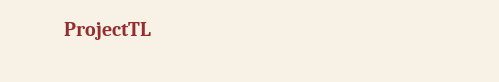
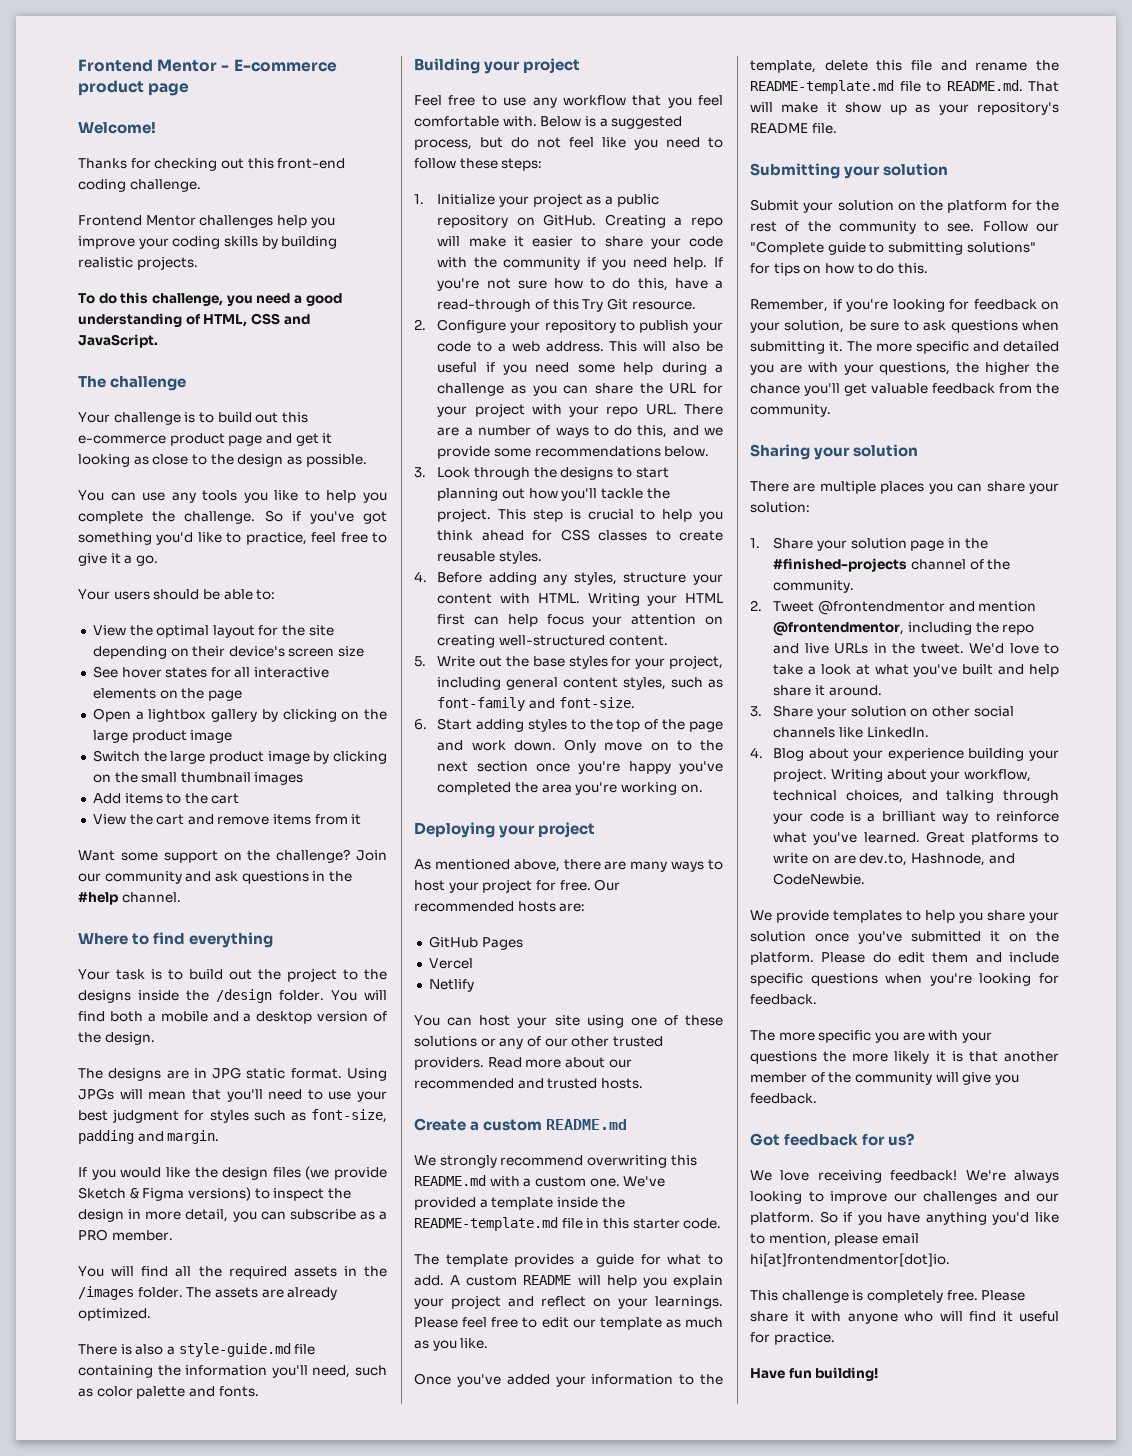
[64,22,151,40] ProjectTL -> [78,59,337,72] [78,80,190,96] [78,122,156,134] [78,158,346,171] [78,179,201,192] [78,215,335,228] [78,236,338,249] [78,256,198,270] [78,292,342,306] [78,313,310,327] [78,334,158,348] [78,376,187,391] [78,412,308,425] [78,433,333,446] [78,454,367,467] [78,490,387,503] [78,510,387,524] [78,532,388,545] [78,553,158,566] [78,589,276,600] [92,625,334,638] [92,646,365,659] [92,666,330,678] [92,688,242,701] [92,708,387,722] [92,730,233,743] [92,750,387,764] [92,772,304,785] [92,793,240,804] [92,814,362,825] [78,849,388,863] [78,871,352,884] [78,892,181,905] [78,932,274,948] [78,968,387,982] [78,989,387,1003] [78,1011,387,1024] [78,1032,155,1045] [78,1067,387,1081] [78,1088,387,1102] [78,1109,387,1123] [78,1130,220,1144] [78,1166,387,1180] [78,1187,351,1201] [78,1209,387,1222] [78,1229,173,1241] [78,1266,387,1279] [78,1286,338,1300] [78,1308,151,1321] [78,1343,316,1357] [78,1365,387,1378] [78,1386,259,1399] [414,58,581,74] [414,95,723,108] [414,116,683,129] [414,137,723,150] [414,158,543,171] [414,193,659,207] [437,214,723,228] [437,236,723,249] [437,257,723,270] [437,278,723,291] [437,298,696,312] [414,319,723,333] [437,341,723,352] [437,362,723,375] [437,383,724,396] [437,403,723,417] [437,425,723,438] [437,446,710,459] [414,467,669,480] [437,488,670,501] [437,508,723,522] [437,529,723,541] [437,551,542,564] [414,571,723,585] [437,593,723,606] [437,614,723,627] [437,635,668,648] [414,655,723,669] [437,677,723,690] [437,697,635,711] [414,718,723,732] [437,739,723,753] [437,761,723,774] [437,782,703,795] [414,822,596,838] [414,859,723,872] [414,879,621,893] [414,901,586,912] [428,936,523,950] [428,958,473,969] [428,979,474,992] [414,1015,723,1028] [414,1036,663,1049] [414,1057,632,1070] [414,1078,643,1089] [414,1118,628,1131] [414,1155,697,1168] [414,1175,666,1187] [414,1197,625,1210] [414,1217,722,1231] [414,1254,723,1267] [414,1275,723,1288] [414,1295,723,1309] [414,1317,723,1330] [414,1338,489,1351] [414,1373,723,1387] [750,60,1059,73] [750,80,1059,94] [750,102,1059,115] [750,123,837,134] [750,163,949,179] [750,199,1059,213] [750,221,1059,234] [750,241,1036,255] [750,263,928,276] [750,299,1059,312] [750,320,1059,333] [750,341,1059,354] [750,362,1059,375] [750,383,1059,396] [750,404,831,417] [750,444,919,460] [750,481,1059,494] [750,502,810,513] [750,537,988,551] [773,558,1011,572] [773,580,855,593] [750,600,1037,615] [773,621,1035,636] [773,643,1059,654] [773,664,1059,677] [773,685,882,696] [750,705,1014,719] [773,727,929,738] [750,747,1059,761] [773,768,1031,782] [773,790,1059,803] [773,811,1059,824] [773,831,1059,845] [773,853,1015,866] [773,873,866,885] [750,910,1059,923] [750,931,1059,944] [750,952,1059,965] [750,973,1059,986] [750,994,817,1005] [750,1030,992,1043] [750,1051,1059,1064] [750,1072,1019,1085] [750,1093,817,1104] [750,1133,915,1146] [750,1170,1059,1183] [750,1191,1059,1204] [750,1211,1059,1225] [750,1233,919,1246] [750,1253,950,1267] [750,1290,1026,1303] [750,1311,1059,1324] [750,1332,835,1345] [750,1367,879,1381] Frontend Mentor - E-commerce product page // Welcome! // Thanks for checking out this front-end coding challenge. // Frontend Mentor challenges help you improve your coding skills by building realistic projects. // To do this challenge, you need a good understanding of HTML, CSS and JavaScript. // The challenge // Your challenge is to build out this e-commerce product page and get it looking as close to the design as possible. // You can use any tools you like to help you complete the challenge. So if you've got something you'd like to practice, feel free to give it a go. // Your users should be able to: // View the optimal layout for the site depending on their device's screen size // See hover states for all interactive elements on the page // Open a lightbox gallery by clicking on the large product image // Switch the large product image by clicking on the small thumbnail images // Add items to the cart // View the cart and remove items from it // Want some support on the challenge? Join our community and ask questions in the #help channel. // Where to find everything // Your task is to build out the project to the designs inside the /design folder. You will find both a mobile and a desktop version of the design. // The designs are in JPG static format. Using JPGs will mean that you'll need to use your best judgment for styles such as font-size, padding and margin. // If you would like the design files (we provide Sketch & Figma versions) to inspect the design in more detail, you can subscribe as a PRO member. // You will find all the required assets in the /images folder. The assets are already optimized. // There is also a style-guide.md file containing the information you'll need, such as color palette and fonts. // Building your project // Feel free to use any workflow that you feel comfortable with. Below is a suggested process, but do not feel like you need to follow these steps: // 1. Initialize your project as a public repository on GitHub. Creating a repo will make it easier to share your code with the community if you need help. If you're not sure how to do this, have a read-through of this Try Git resource. // 2. Configure your repository to publish your code to a web address. This will also be useful if you need some help during a challenge as you can share the URL for your project with your repo URL. There are a number of ways to do this, and we provide some recommendations below. // 3. Look through the designs to start planning out how you'll tackle the project. This step is crucial to help you think ahead for CSS classes to create reusable styles. // 4. Before adding any styles, structure your content with HTML. Writing your HTML first can help focus your attention on creating well-structured content. // 5. Write out the base styles for your project, including general content styles, such as font-family and font-size. // 6. Start adding styles to the top of the page and work down. Only move on to the next section once you're happy you've completed the area you're working on. // Deploying your project // As mentioned above, there are many ways to host your project for free. Our recommended hosts are: // GitHub Pages // Vercel // Netlify // You can host your site using one of these solutions or any of our other trusted providers. Read more about our recommended and trusted hosts. // Create a custom README.md // We strongly recommend overwriting this README.md with a custom one. We've provided a template inside the README-template.md file in this starter code. // The template provides a guide for what to add. A custom README will help you explain your project and reflect on your learnings. Please feel free to edit our template as much as you like. // Once you've added your information to the template, delete this file and rename the README-template.md file to README.md. That will make it show up as your repository's README file. // Submitting your solution // Submit your solution on the platform for the rest of the community to see. Follow our "Complete guide to submitting solutions" for tips on how to do this. // Remember, if you're looking for feedback on your solution, be sure to ask questions when submitting it. The more specific and detailed you are with your questions, the higher the chance you'll get valuable feedback from the community. // Sharing your solution // There are multiple places you can share your solution: // 1. Share your solution page in the #finished-projects channel of the community. // 2. Tweet @frontendmentor and mention @frontendmentor, including the repo and live URLs in the tweet. We'd love to take a look at what you've built and help share it around. // 3. Share your solution on other social channels like LinkedIn. // 4. Blog about your experience building your project. Writing about your workflow, technical choices, and talking through your code is a brilliant way to reinforce what you've learned. Great platforms to write on are dev.to, Hashnode, and CodeNewbie. // We provide templates to help you share your solution once you've submitted it on the platform. Please do edit them and include specific questions when you're looking for feedback. // The more specific you are with your questions the more likely it is that another member of the community will give you feedback. // Got feedback for us? // We love receiving feedback! We're always looking to improve our challenges and our platform. So if you have anything you'd like to mention, please email hi[at]frontendmentor[dot]io. // This challenge is completely free. Please share it with anyone who will find it useful for practice. // Have fun building!

